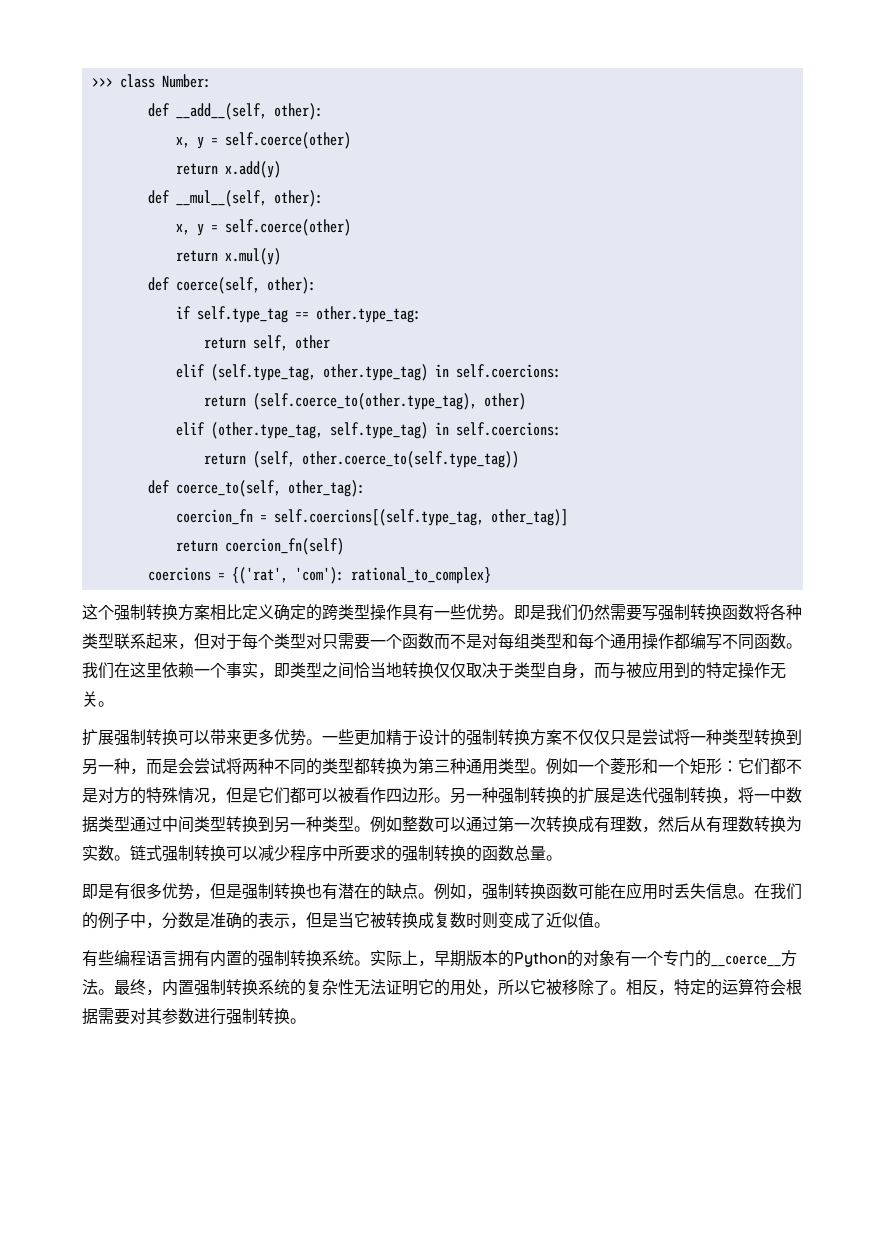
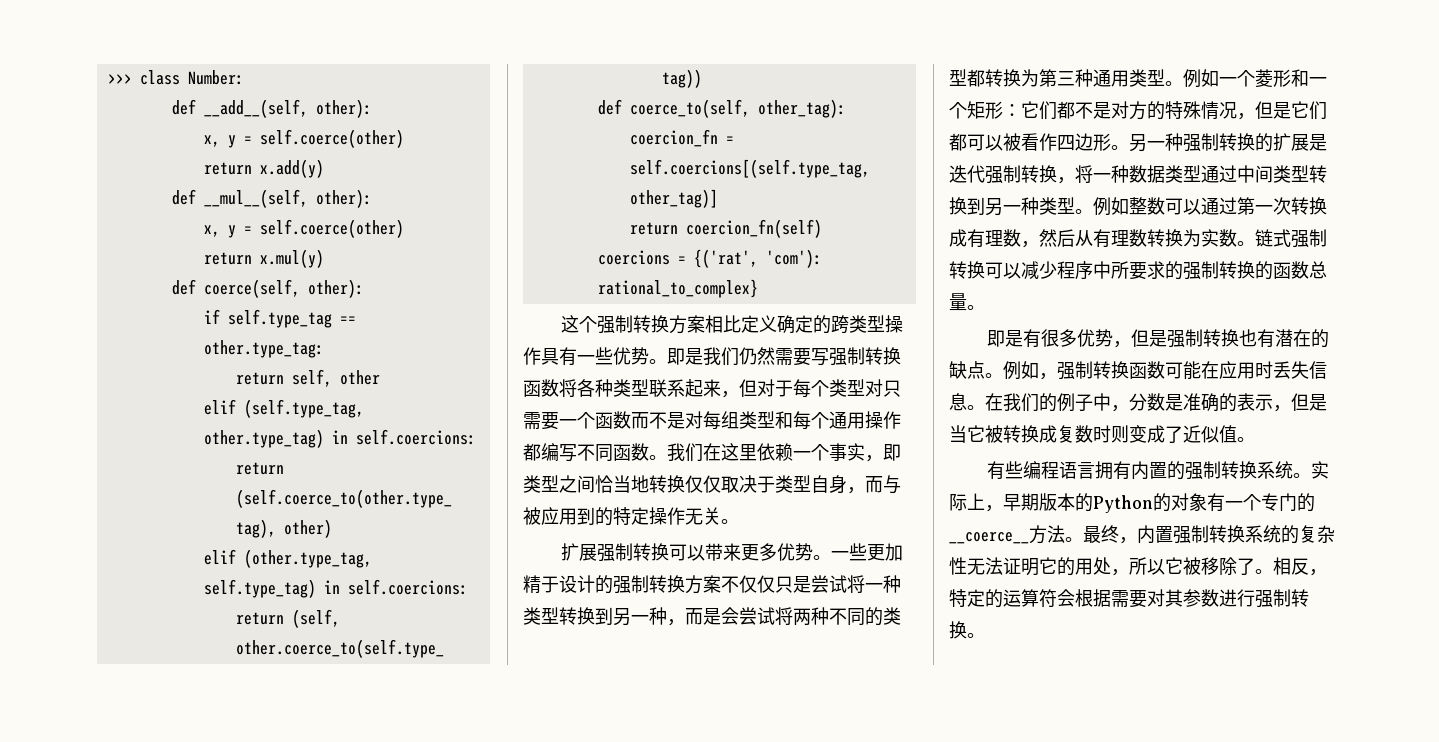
[770,787,786,803] 中 -> [1111,165,1129,183] 种

